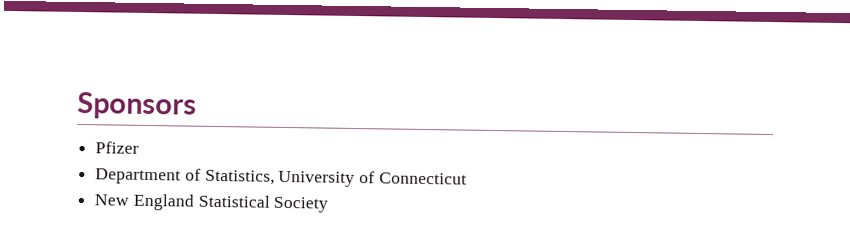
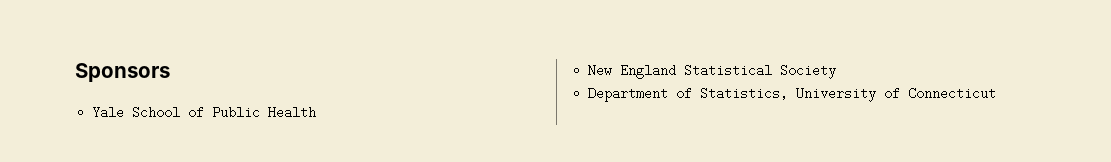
[95,141,140,154] Pfizer -> [92,106,317,119] [588,64,837,79] Yale School of Public Health // New England Statistical Society
[94,193,329,213] // New England Statistical Society -> (997, 93) none

